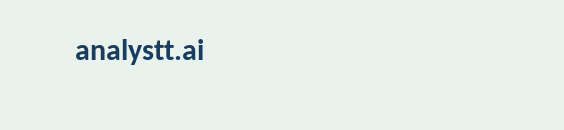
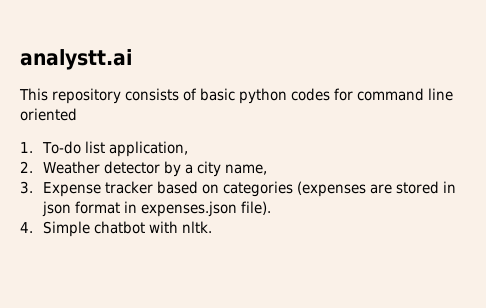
(204, 52) none -> [19,88,454,104] [20,108,77,121] [20,141,188,157] [20,161,267,177] [20,181,457,197] [41,201,271,217] [20,221,212,237] // This repository consists of basic python codes for command line oriented // 1. To-do list application, // 2. Weather detector by a city name, // 3. Expense tracker based on categories (expenses are stored in json format in expenses.json file). // 4. Simple chatbot with nltk.

